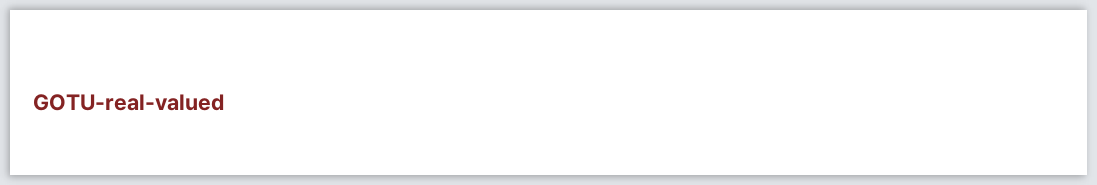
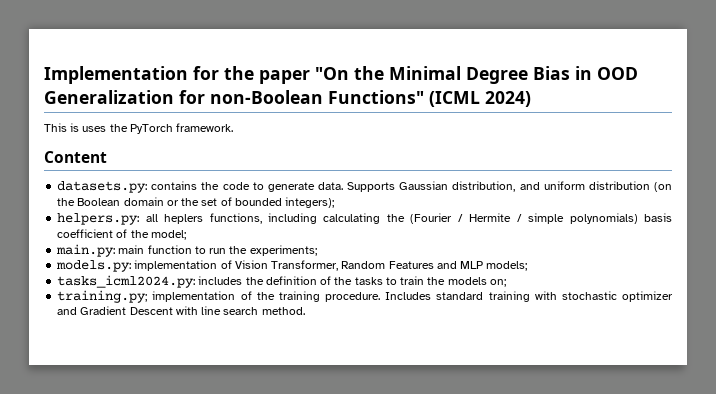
[33,94,224,111] GOTU-real-valued -> [44,66,638,84] [44,90,531,107] [44,123,234,134] [44,151,107,163] [57,181,672,193] [57,197,335,208] [57,213,672,225] [57,229,186,240] [56,244,317,257] [56,260,528,272] [57,275,506,288] [57,290,673,303] [57,306,305,315] Implementation for the paper "On the Minimal Degree Bias in OOD Generalization for non-Boolean Functions" (ICML 2024) // This is uses the PyTorch framework. // Content // datasets.py: contains the code to generate data. Supports Gaussian distribution, and uniform distribution (on the Boolean domain or the set of bounded integers); // helpers.py: all heplers functions, including calculating the (Fourier / Hermite / simple polynomials) basis coefficient of the model; // main.py: main function to run the experiments; // models.py: implementation of Vision Transformer, Random Features and MLP models; // tasks_icml2024.py: includes the definition of the tasks to train the models on; // training.py; implementation of the training procedure. Includes standard training with stochastic optimizer and Gradient Descent with line search method.

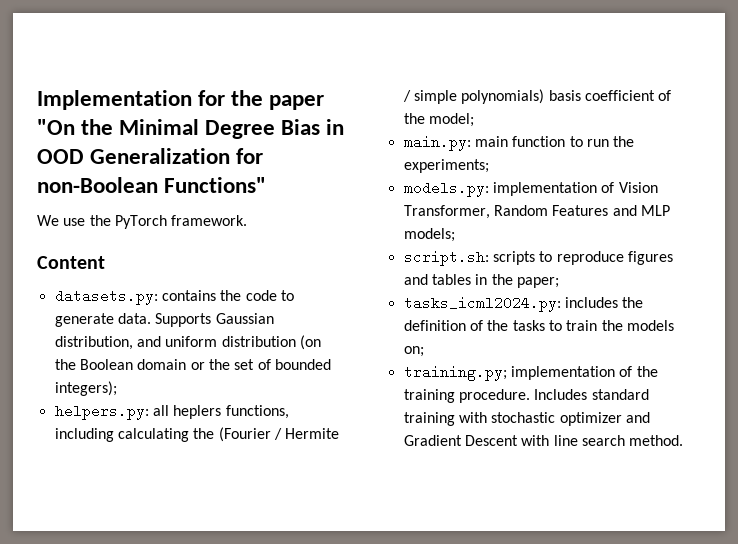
[429,91,531,107] [44,123,107,132] (ICML 2024) // This is uses -> [37,215,86,226] // We use
(528, 266) none -> [403,250,673,266] [403,274,559,288] // script.sh: scripts to reproduce figures and tables in the paper;

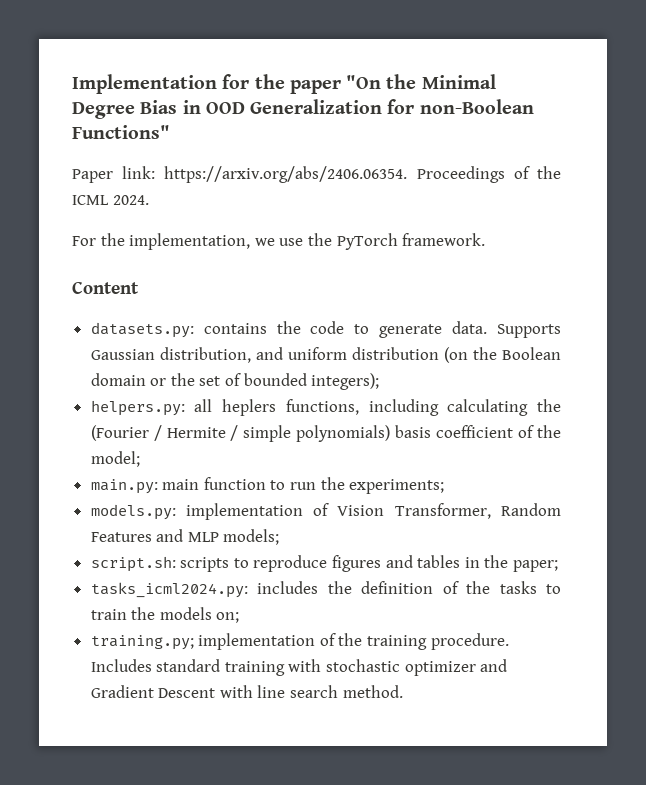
[37,215,59,226] We -> [72,166,561,183] [72,195,149,205] [72,233,275,250] Paper link: https://arxiv.org/abs/2406.06354. Proceedings of the ICML 2024. // For the implementation, we

